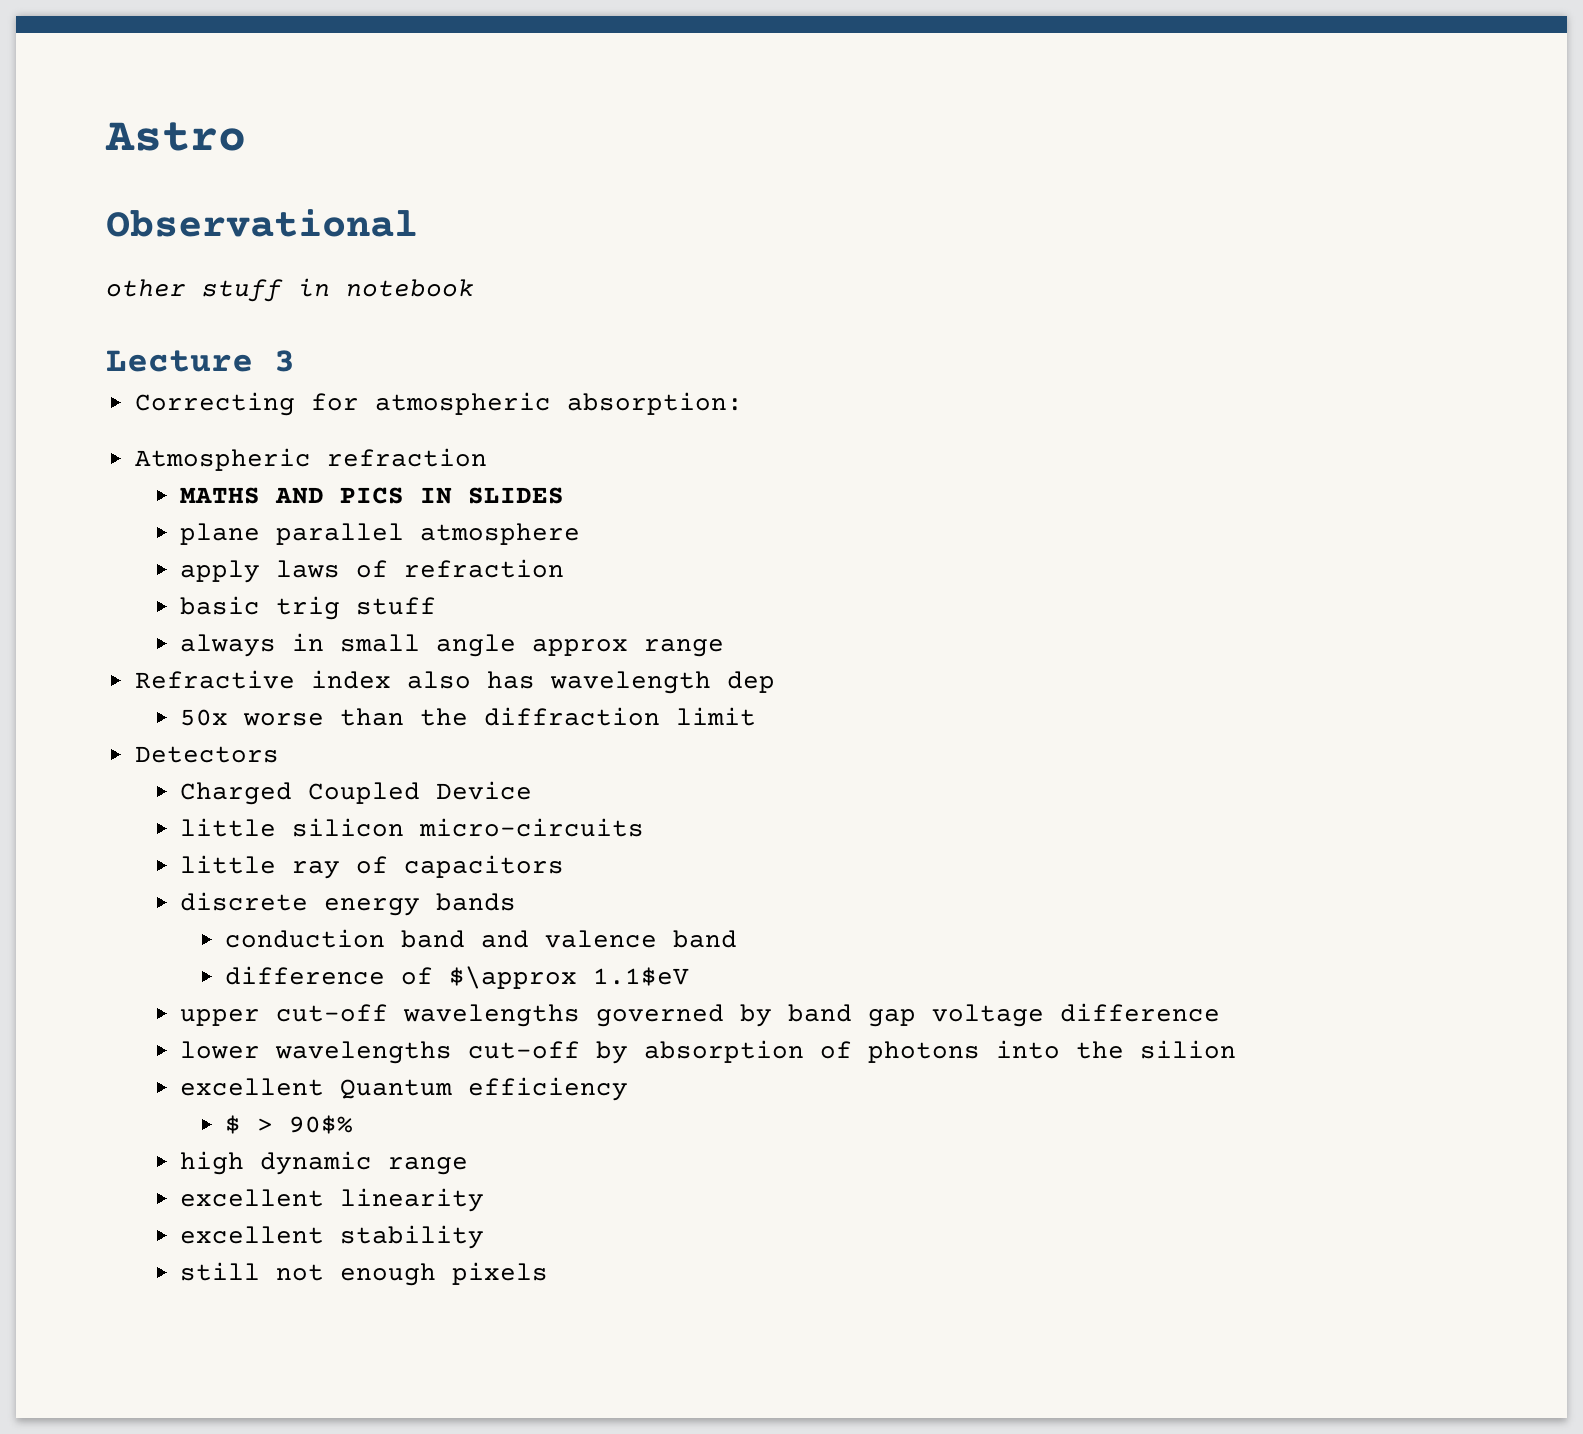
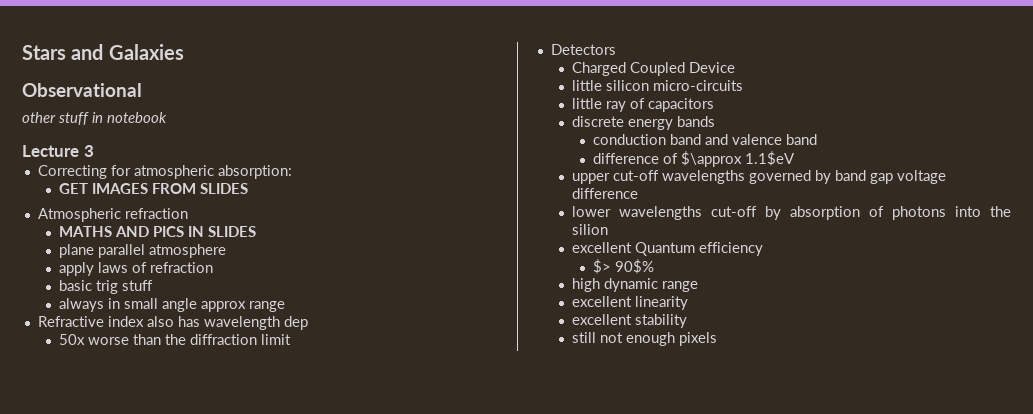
[105,122,246,151] Astro -> [22,44,184,60] Stars and Galaxies
(743, 403) none -> [59,183,249,194] // GET IMAGES FROM SLIDES
[225,1115,274,1134] $ > -> [593,259,612,274] $>

